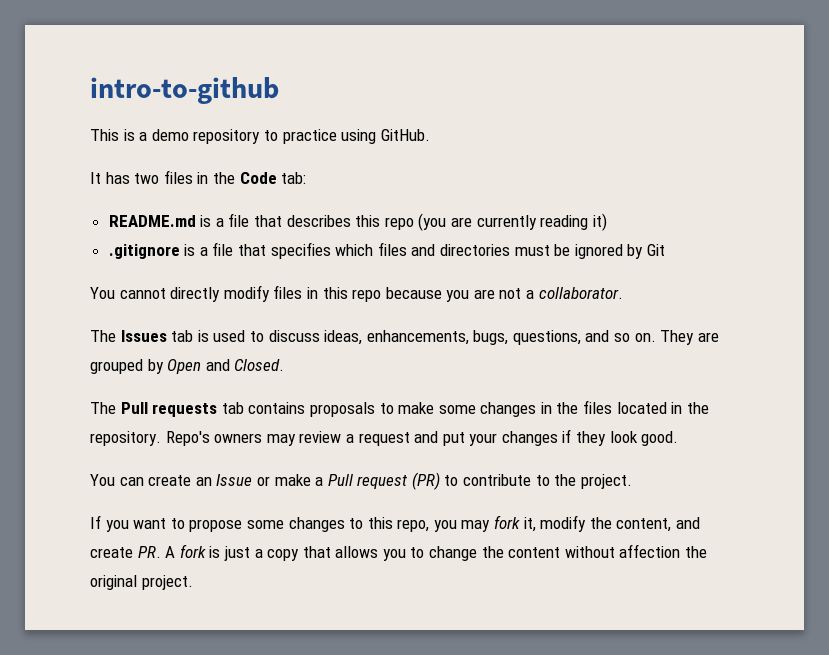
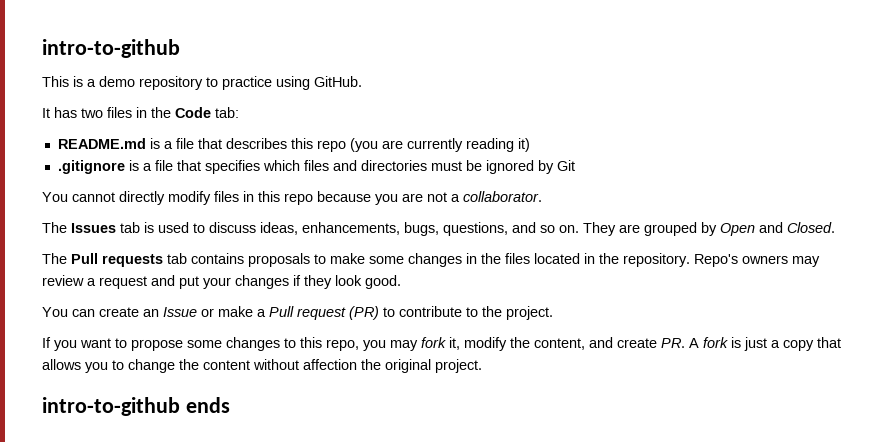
(193, 582) none -> [42,397,230,416] // intro-to-github ends

